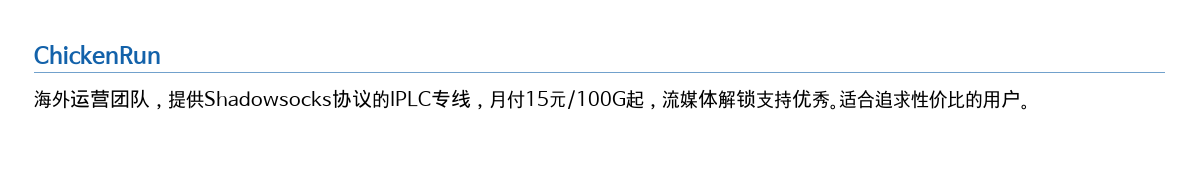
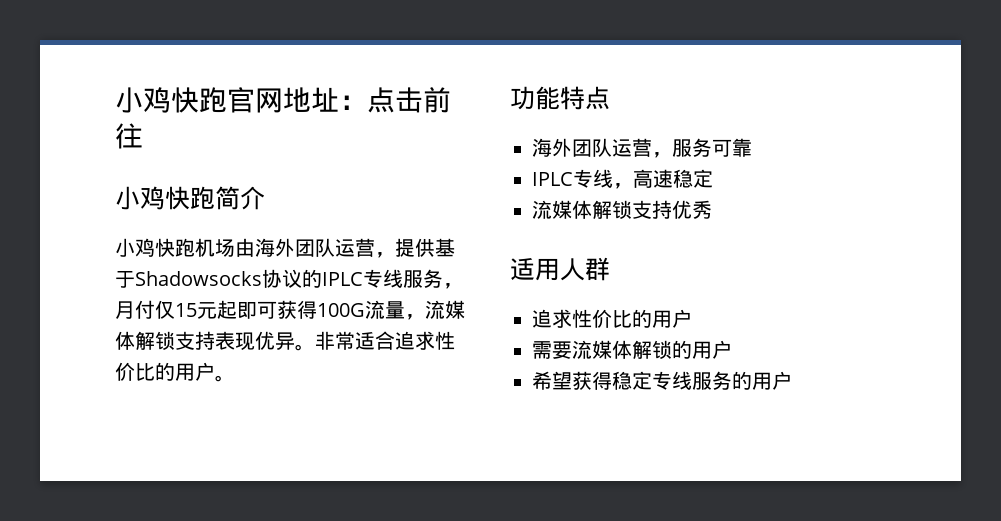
[34,45,161,65] [34,89,204,110] ChickenRun // 海外运营团队，提供 -> [115,87,451,113] [115,123,143,149] [115,186,265,210] [115,238,455,258] [115,271,135,288] 小鸡快跑官网地址：点击前往 // 小鸡快跑简介 // 小鸡快跑机场由海外团队运营，提供基于
[470,90,644,110] ，月付15元/100G起 -> [403,269,463,289] [115,300,405,319] 服务，月付仅15元起即可获得100G流量
[791,89,839,110] 优秀。 -> [215,331,355,351] 表现优异。非常
(1030, 107) none -> [510,86,610,110] [532,138,752,158] [532,169,713,189] [532,200,712,219] [510,257,610,281] [532,309,692,328] [532,340,732,359] [532,371,792,390] // 功能特点 // 海外团队运营，服务可靠 // IPLC专线，高速稳定 // 流媒体解锁支持优秀 // 适用人群 // 追求性价比的用户 // 需要流媒体解锁的用户 // 希望获得稳定专线服务的用户

